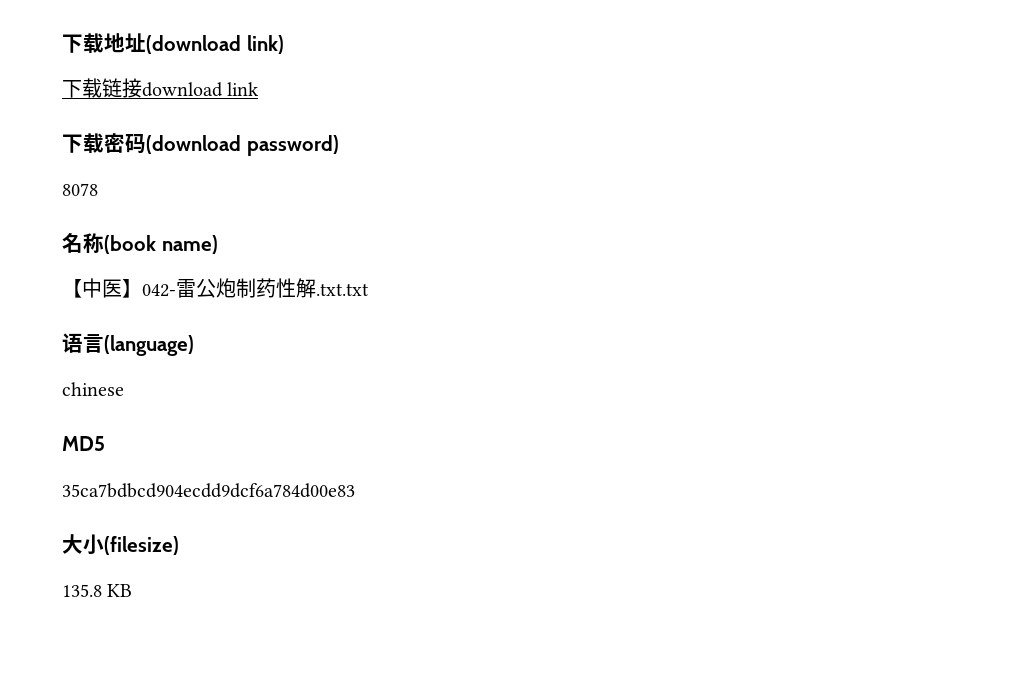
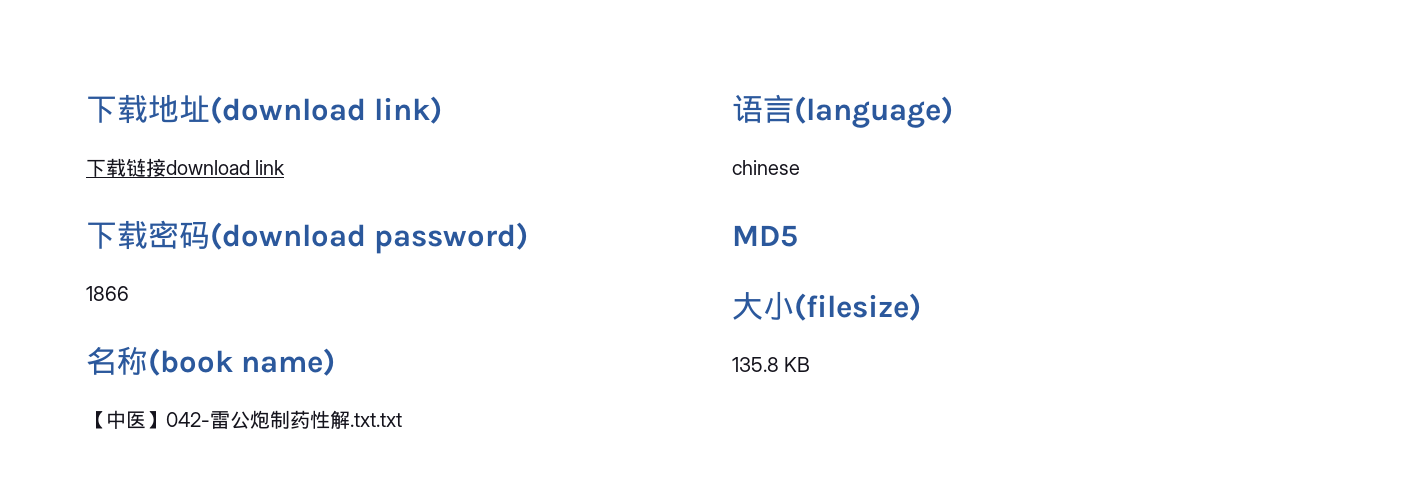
[62,183,98,196] 8078 -> [86,286,129,301] 1866
[62,483,355,498] // 35ca7bdbcd904ecdd9dcf6a784d00e83 -> (798, 236) none

